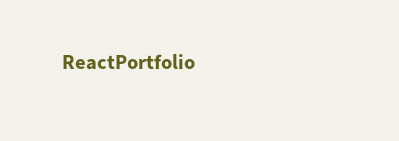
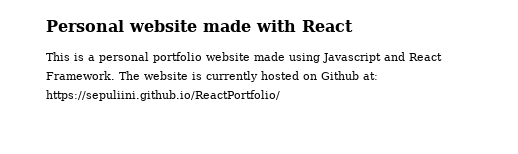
[62,54,195,70] ReactPortfolio -> [46,20,353,32] [46,52,442,63] [46,71,378,82] [46,90,280,101] Personal website made with React // This is a personal portfolio website made using Javascript and React Framework. The website is currently hosted on Github at: https://sepuliini.github.io/ReactPortfolio/

